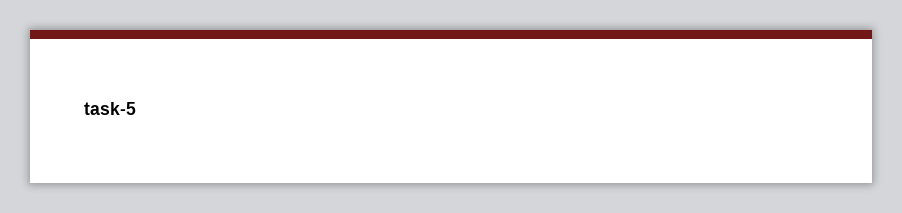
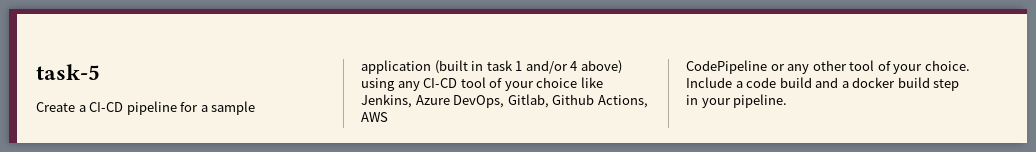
(136, 108) none -> [36,101,256,115] [361,60,622,74] [361,77,603,91] [361,94,648,108] [361,112,388,122] [686,60,970,74] [686,77,960,91] [686,94,788,108] // Create a CI-CD pipeline for a sample application (built in task 1 and/or 4 above) using any CI-CD tool of your choice like Jenkins, Azure DevOps, Gitlab, Github Actions, AWS // CodePipeline or any other tool of your choice. Include a code build and a docker build step in your pipeline.

